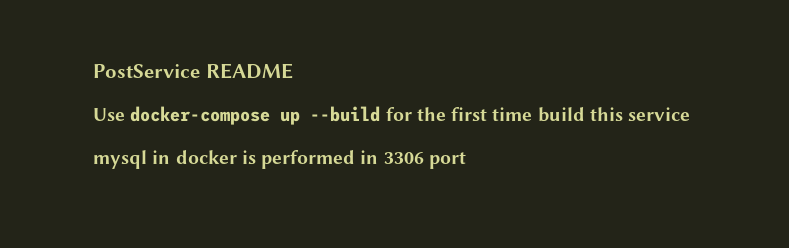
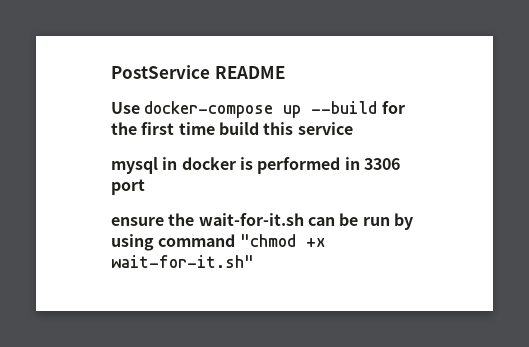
(466, 160) none -> [111,213,413,230] [111,234,326,251] [111,255,254,268] // ensure the wait-for-it.sh can be run by using command "chmod +x wait-for-it.sh"

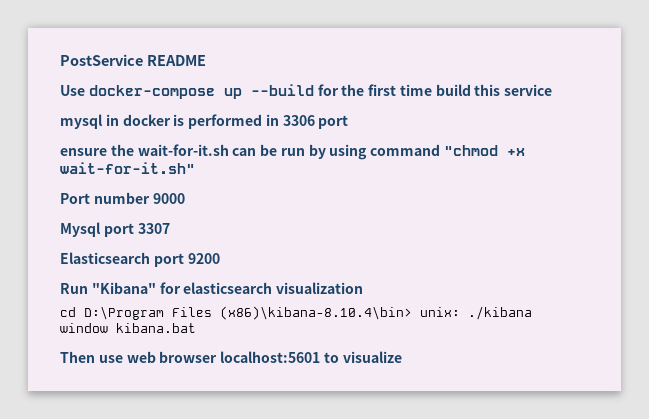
(254, 261) none -> [60,192,185,204] [60,222,170,237] [60,252,220,267] [60,282,364,294] [60,306,532,320] [60,323,196,333] [60,351,402,363] // Port number 9000 // Mysql port 3307 // Elasticsearch port 9200 // Run "Kibana" for elasticsearch visualization // cd D:\Program Files (x86)\kibana-8.10.4\bin> unix: ./kibana window kibana.bat // Then use web browser localhost:5601 to visualize

